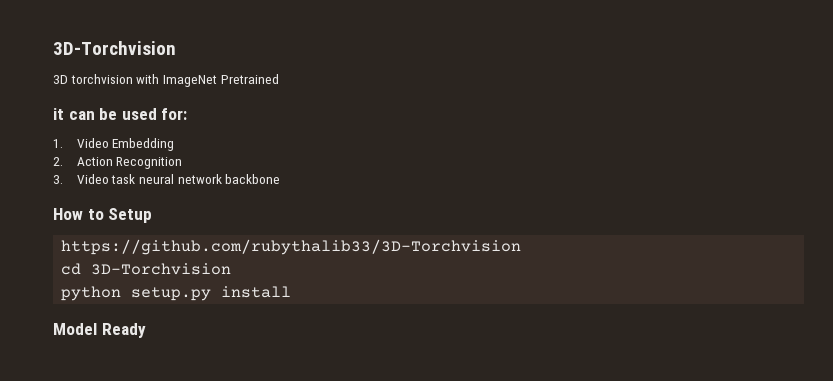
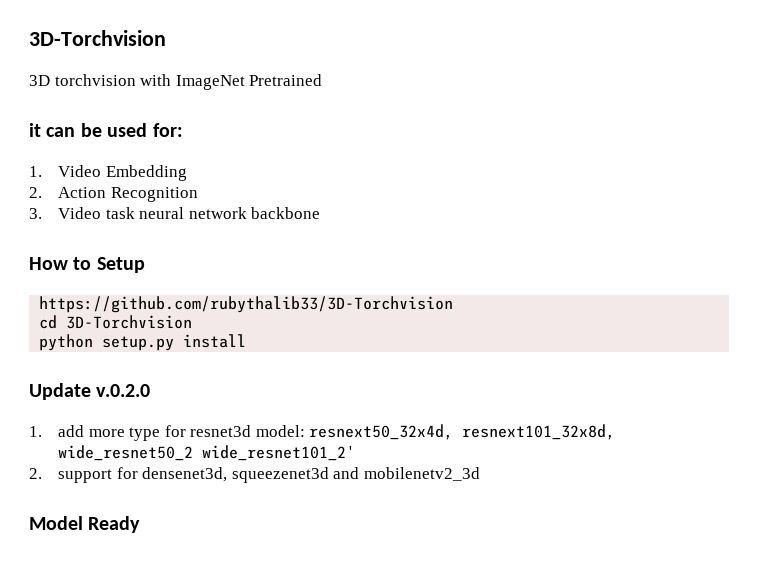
(292, 292) none -> [29,383,151,400] [29,424,616,441] [57,445,355,461] [29,467,480,483] // Update v.0.2.0 // 1. add more type for resnet3d model: resnext50_32x4d, resnext101_32x8d, wide_resnet50_2 wide_resnet101_2' // 2. support for densenet3d, squeezenet3d and mobilenetv2_3d

